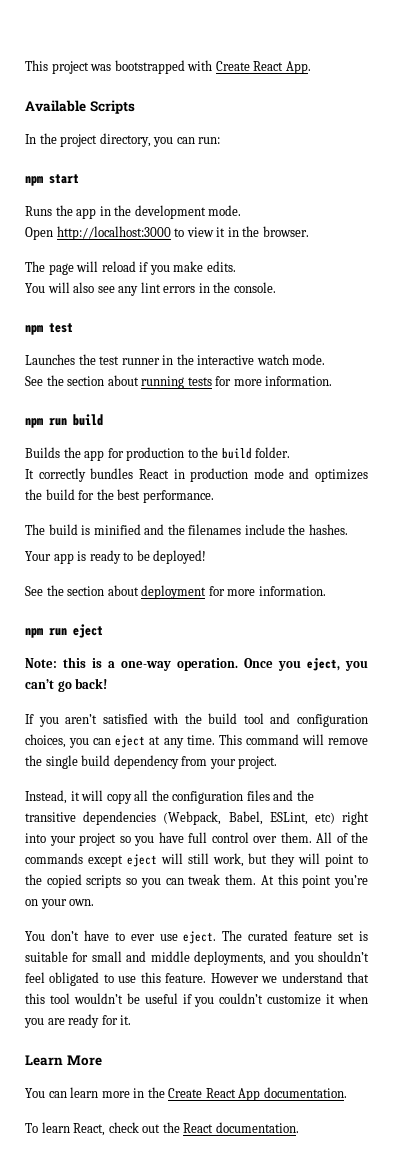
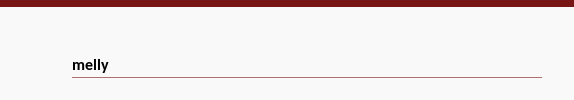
[25,60,311,74] [25,100,135,114] [25,133,221,147] [25,174,79,186] [25,205,242,219] [25,226,309,240] [25,261,236,275] [25,282,276,296] [25,323,73,335] [25,354,326,365] [25,375,333,389] [25,414,103,428] [25,447,291,461] [25,468,368,482] [25,489,214,503] [25,524,348,535] [25,550,207,564] [25,585,326,599] [25,624,103,638] [25,657,368,671] [25,678,108,692] [25,713,368,727] [25,734,368,748] [25,755,278,769] [25,790,314,804] [25,811,369,825] [25,832,368,846] [25,853,368,867] [25,874,368,888] [25,899,95,909] [25,930,369,944] [25,951,369,965] [25,972,369,986] [25,993,368,1007] [24,1014,132,1028] [25,1055,102,1066] [25,1087,347,1101] [25,1122,299,1136] This project was bootstrapped with Create React App. // Available Scripts // In the project directory, you can run: // npm start // Runs the app in the development mode. // Open http://localhost:3000 to view it in the browser. // The page will reload if you make edits. // You will also see any lint errors in the console. // npm test // Launches the test runner in the interactive watch mode. // See the section about running tests for more information. // npm run build // Builds the app for production to the build folder. // It correctly bundles React in production mode and optimizes the build for the best performance. // The build is minified and the filenames include the hashes. // Your app is ready to be deployed! // See the section about deployment for more information. // npm run eject // Note: this is a one-way operation. Once you eject, you can’t go back! // If you aren’t satisfied with the build tool and configuration choices, you can eject at any time. This command will remove the single build dependency from your project. // Instead, it will copy all the configuration files and the transitive dependencies (Webpack, Babel, ESLint, etc) right into your project so you have full control over them. All of the commands except eject will still work, but they will point to the copied scripts so you can tweak them. At this point you’re on your own. // You don’t have to ever use eject. The curated feature set is suitable for small and middle deployments, and you shouldn’t feel obligated to use this feature. However we understand that this tool wouldn’t be useful if you couldn’t customize it when you are ready for it. // Learn More // You can learn more in the Create React App documentation. // To learn React, check out the React documentation. -> [72,59,109,73] melly

